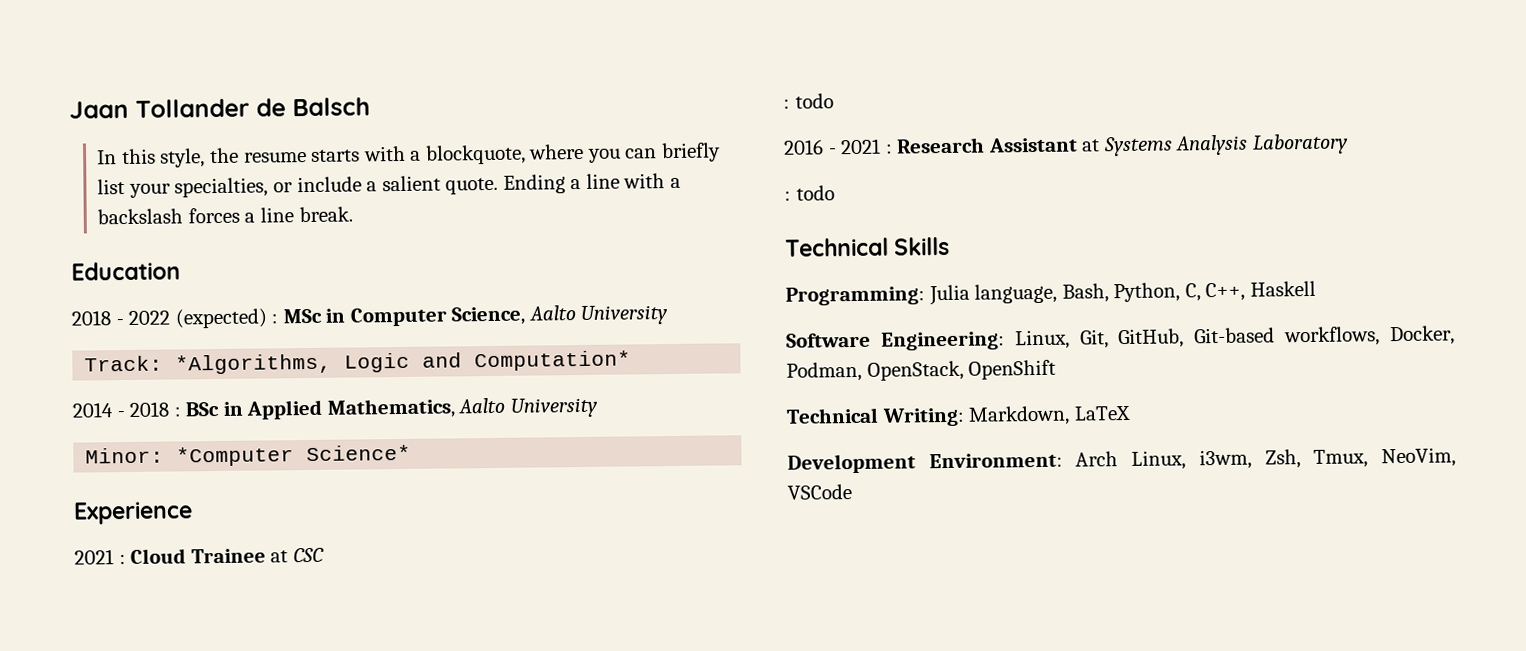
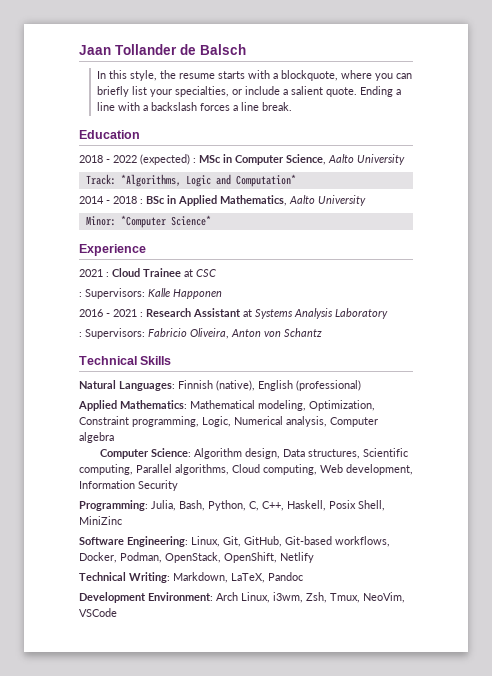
[794,93,834,109] todo -> [85,288,222,299] Supervisors: Kalle Happonen
[795,185,835,201] [785,236,951,257] todo // Technical Skills -> [85,328,322,339] [79,356,172,365] [79,380,361,391] [78,400,375,411] [79,416,378,427] [79,432,114,443] [99,448,408,459] [79,464,413,475] [79,480,178,491] Supervisors: Fabricio Oliveira, Anton von Schantz // Technical Skills // Natural Languages: Finnish (native), English (professional) // Applied Mathematics: Mathematical modeling, Optimization, Constraint programming, Logic, Numerical analysis, Computer algebra // Computer Science: Algorithm design, Data structures, Scientific computing, Parallel algorithms, Cloud computing, Web development, Information Security
[928,283,1058,306] Julia language, -> [151,500,176,511] Julia,
[1249,280,1316,297] Haskell -> [287,500,385,511] [79,516,122,525] Haskell, Posix Shell, MiniZinc
[968,359,1057,380] OpenShift -> [224,552,314,563] OpenShift, Netlify
[1073,405,1131,421] LaTeX -> [231,572,303,583] LaTeX, Pandoc

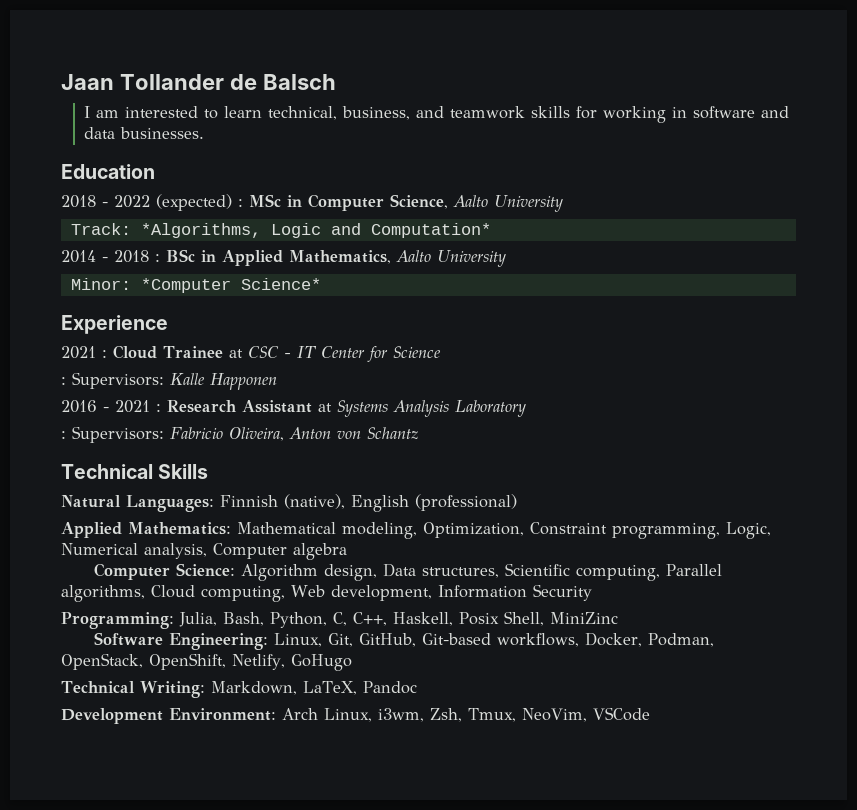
[97,70,413,81] [97,86,402,97] [97,102,293,111] In this style, the resume starts with a blockquote, where you can briefly list your specialties, or include a salient quote. Ending a line with a backslash forces a line break. -> [84,106,790,123] [84,127,205,139] I am interested to learn technical, business, and teamwork skills for working in software and data businesses.
(216, 273) none -> [283,346,441,363] - IT Center for Science
[280,552,314,563] Netlify -> [232,654,352,671] Netlify, GoHugo

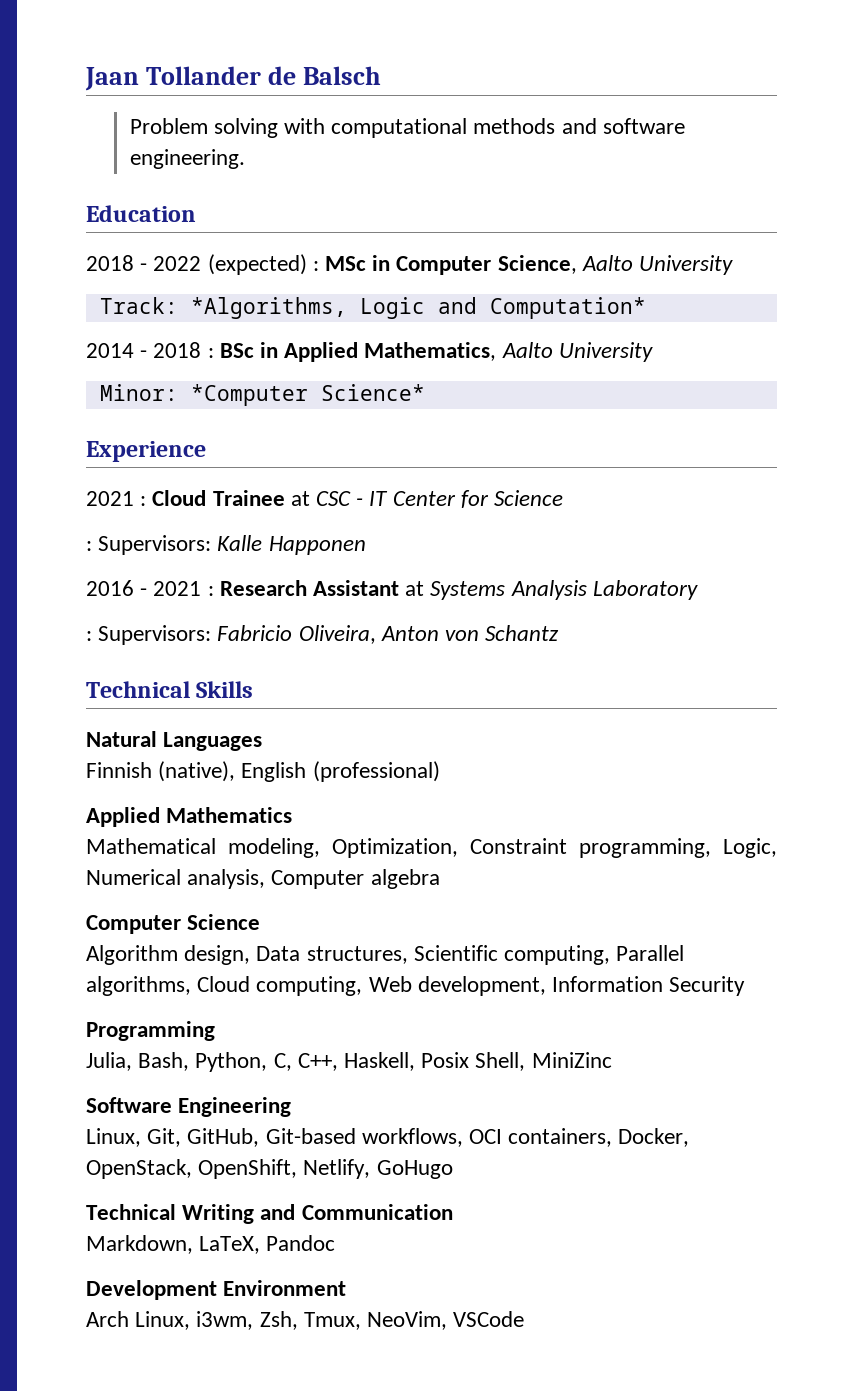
[84,106,790,123] [84,127,205,139] I am interested to learn technical, business, and teamwork skills for working in software and data businesses. -> [129,118,685,138] [129,149,245,169] Problem solving with computational methods and software engineering.
[126,495,214,512] Languages: -> [163,732,263,751] Languages //
[128,522,231,535] Mathematics: -> [166,807,293,823] Mathematics //
[176,563,236,576] Science: -> [187,914,261,930] Science //
[61,612,174,629] Programming: -> [86,1021,215,1041] Programming //
[169,633,269,650] Engineering: -> [178,1097,292,1117] Engineering //
[585,632,715,647] Docker, Podman, -> [469,1128,690,1147] OCI containers, Docker,
[139,681,205,698] Writing: -> [182,1204,453,1224] Writing and Communication //
[169,708,276,721] Environment: -> [223,1280,347,1296] Environment //

